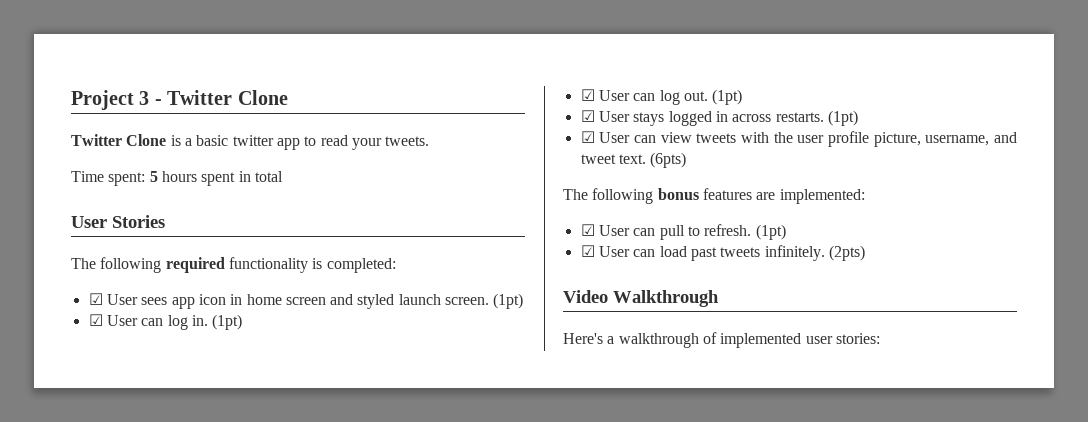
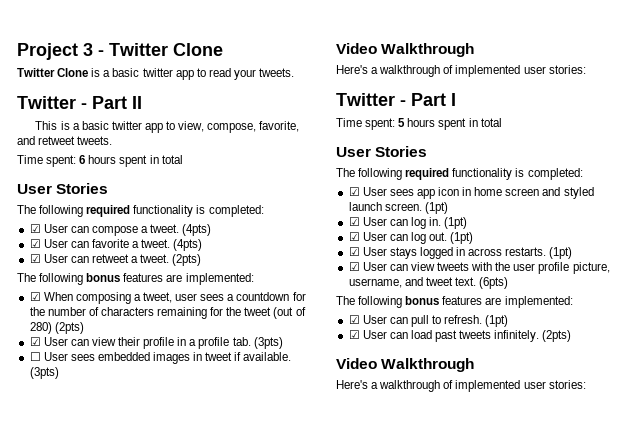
(430, 141) none -> [17,96,142,109] [35,121,300,133] [17,136,113,145] [17,155,183,167] [17,183,109,194] [17,205,264,217] [29,224,212,236] [29,239,203,251] [29,254,202,266] [17,273,254,285] [29,292,306,304] [29,307,306,319] [29,322,84,334] [29,337,283,349] [29,352,292,364] [29,367,59,379] [336,43,475,57] [336,65,586,77] [336,93,456,106] // Twitter - Part II // This is a basic twitter app to view, compose, favorite, and retweet tweets. // Time spent: 6 hours spent in total // User Stories // The following required functionality is completed: // ☑ User can compose a tweet. (4pts) // ☑ User can favorite a tweet. (4pts) // ☑ User can retweet a tweet. (2pts) // The following bonus features are implemented: // ☑ When composing a tweet, user sees a countdown for the number of characters remaining for the tweet (out of 280) (2pts) // ☑ User can view their profile in a profile tab. (3pts) // ☐ User sees embedded images in tweet if available. (3pts) // Video Walkthrough // Here's a walkthrough of implemented user stories: // Twitter - Part I

